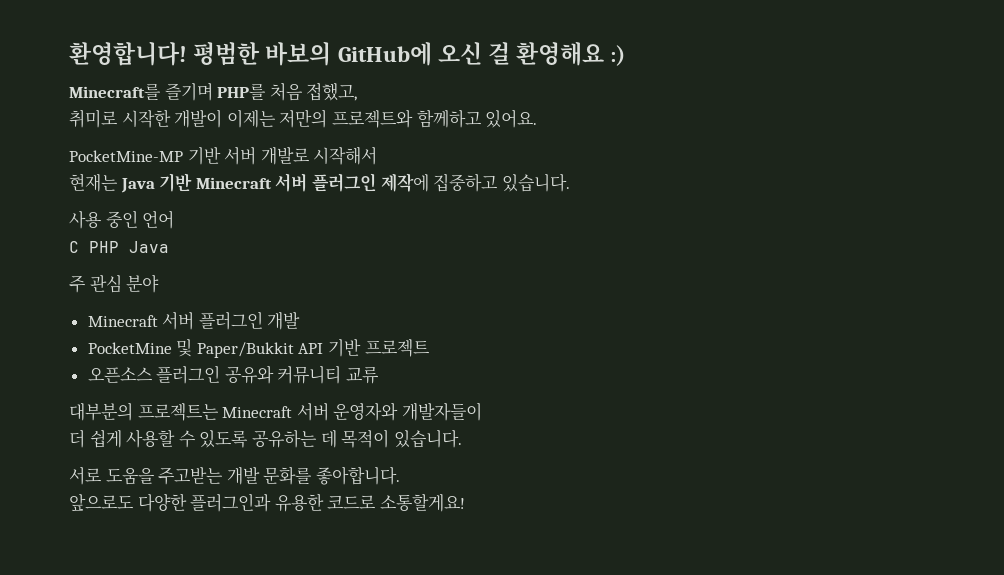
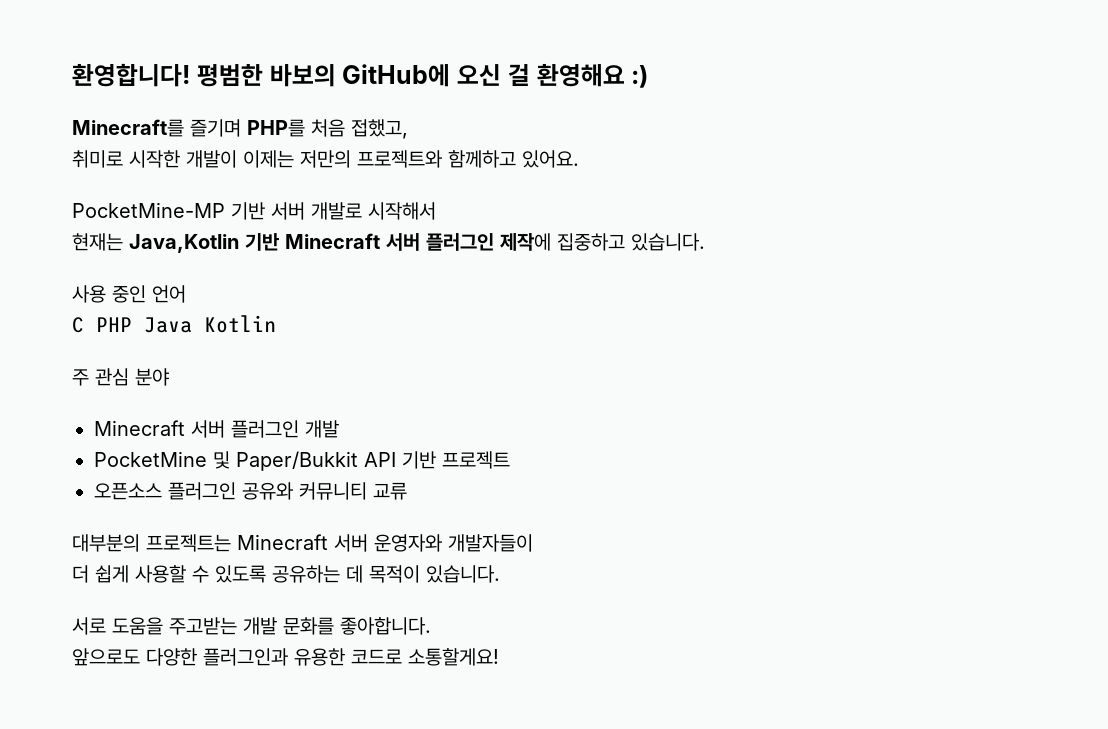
[120,178,155,193] Java -> [129,234,239,253] Java,Kotlin
(169, 247) none -> [204,315,276,333] Kotlin

